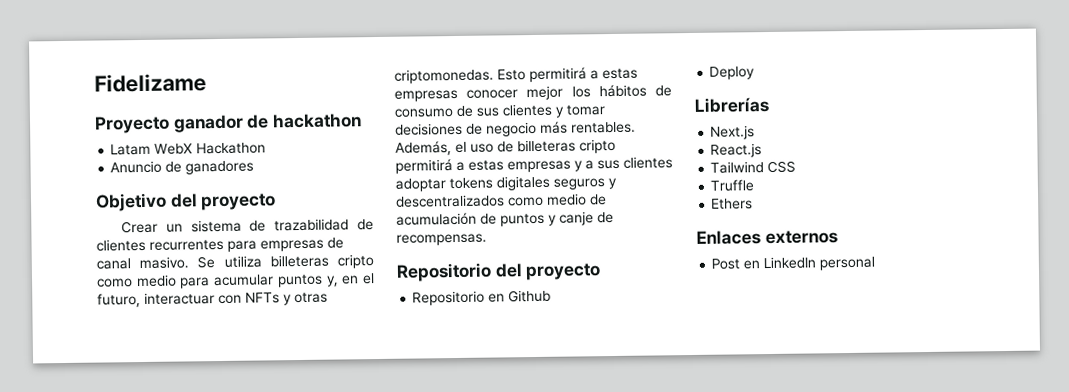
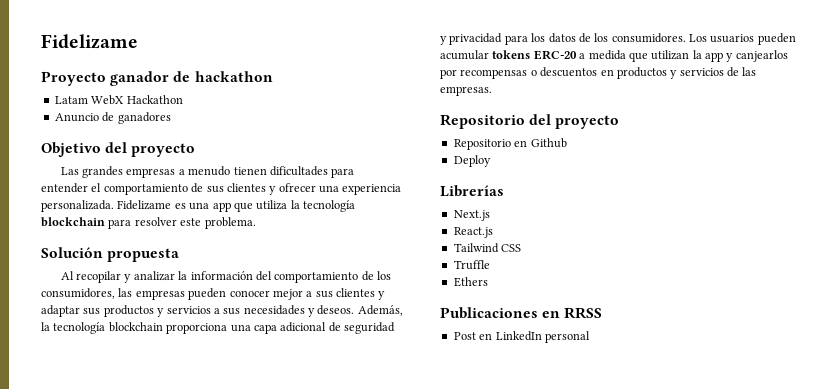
[120,218,374,234] [96,237,344,252] [96,254,374,270] [97,273,376,289] [97,291,328,308] [394,67,638,84] [394,84,672,102] [394,103,605,118] [395,121,636,137] [395,138,616,156] [395,156,673,174] [395,175,617,192] [395,193,607,208] [396,211,614,227] [396,233,487,246] Crear un sistema de trazabilidad de clientes recurrentes para empresas de canal masivo. Se utiliza billeteras cripto como medio para acumular puntos y, en el futuro, interactuar con NFTs y otras criptomonedas. Esto permitirá a estas empresas conocer mejor los hábitos de consumo de sus clientes y tomar decisiones de negocio más rentables. Además, el uso de billeteras cripto permitirá a estas empresas y a sus clientes adoptar tokens digitales seguros y descentralizados como medio de acumulación de puntos y canje de recompensas. -> [60,166,355,178] [41,183,402,195] [41,200,355,212] [41,217,256,229] [41,247,180,262] [60,271,392,283] [41,288,386,300] [41,305,403,317] [41,322,395,334] [440,33,796,45] [440,50,788,62] [440,67,757,79] [440,86,492,96] Las grandes empresas a menudo tienen dificultades para entender el comportamiento de sus clientes y ofrecer una experiencia personalizada. Fidelizame es una app que utiliza la tecnología blockchain para resolver este problema. // Solución propuesta // Al recopilar y analizar la información del comportamiento de los consumidores, las empresas pueden conocer mejor a sus clientes y adaptar sus productos y servicios a sus necesidades y deseos. Además, la tecnología blockchain proporciona una capa adicional de seguridad y privacidad para los datos de los consumidores. Los usuarios pueden acumular tokens ERC-20 a medida que utilizan la app y canjearlos por recompensas o descuentos en productos y servicios de las empresas.
[696,230,838,245] Enlaces externos -> [440,307,603,319] Publicaciones en RRSS

